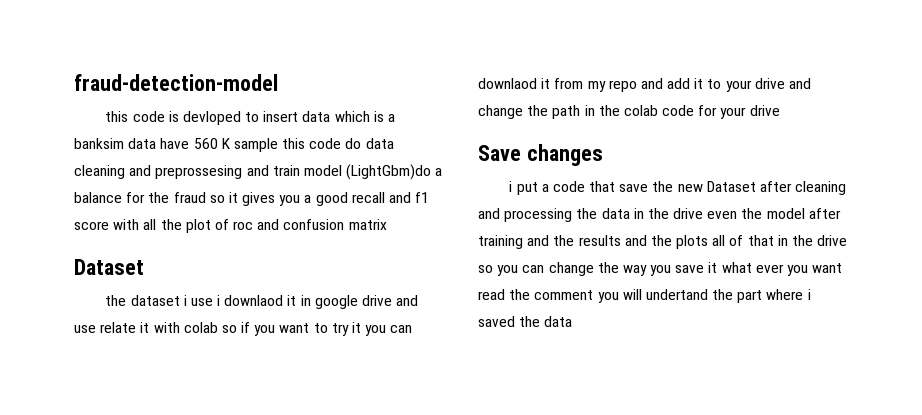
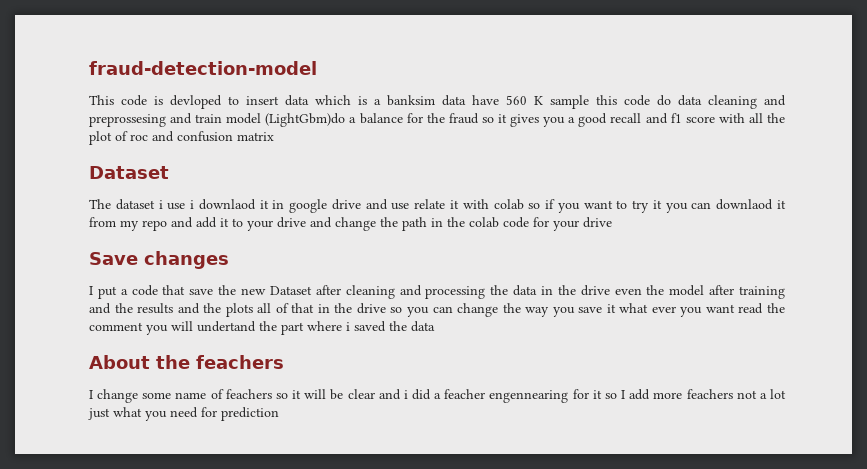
[105,111,129,122] this -> [89,95,114,105] This
[105,295,127,306] the -> [89,199,111,209] The
[509,181,513,192] i -> [89,286,93,295] I
(573, 321) none -> [89,355,284,369] [89,389,787,403] [88,407,279,421] // About the feachers // I change some name of feachers so it will be clear and i did a feacher engennearing for it so I add more feachers not a lot just what you need for prediction

